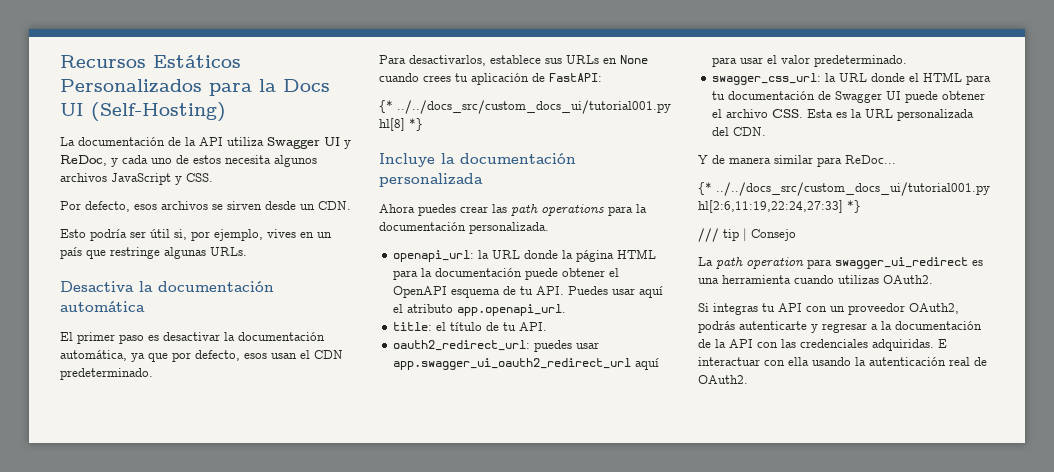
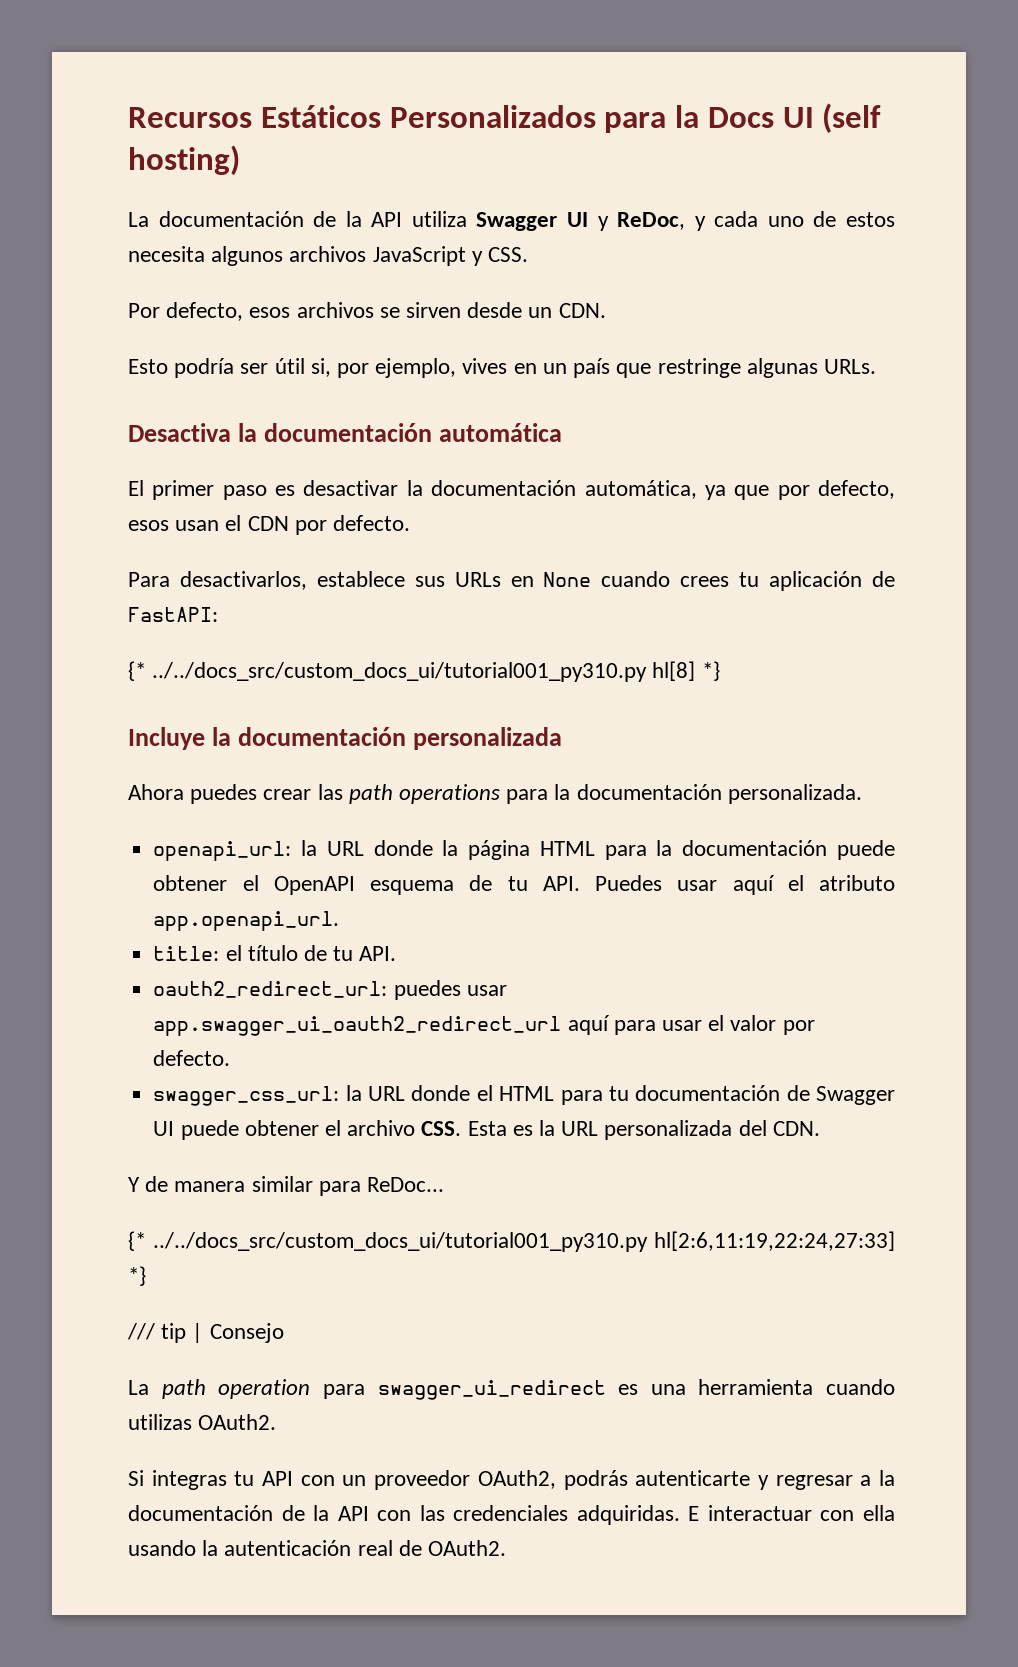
[91,102,226,122] (Self-Hosting) -> [822,103,882,133] [128,145,240,175] (self hosting)
[60,368,153,380] predeterminado. -> [294,515,411,535] por defecto.
[397,100,671,114] ../../docs_src/custom_docs_ui/tutorial001.py -> [152,662,648,682] ../../docs_src/custom_docs_ui/tutorial001_py310.py
[814,55,908,67] predeterminado. -> [782,1020,815,1035] [153,1050,231,1066] por defecto.
[716,182,990,196] ../../docs_src/custom_docs_ui/tutorial001.py -> [153,1232,648,1252] ../../docs_src/custom_docs_ui/tutorial001_py310.py

